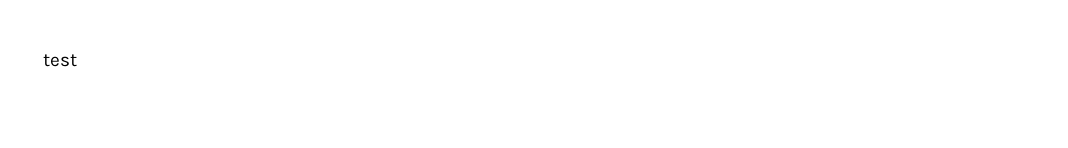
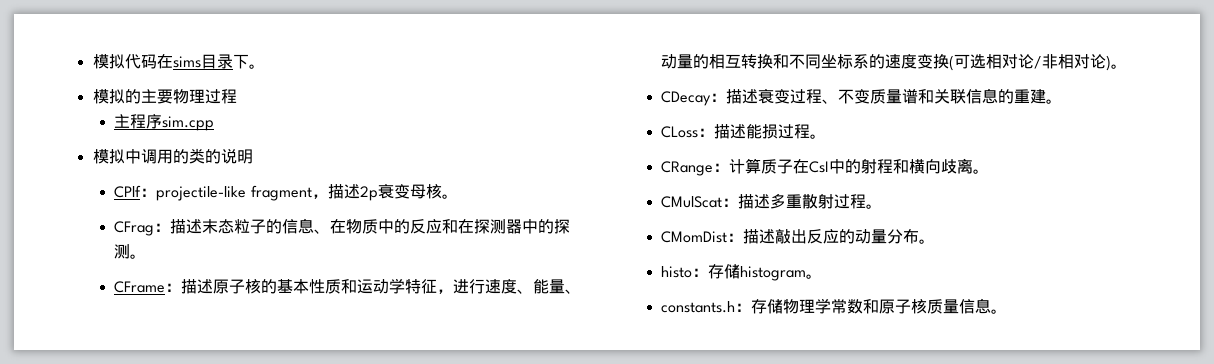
[43,54,77,67] test -> [92,54,265,69] [92,89,237,104] [114,114,215,131] [92,148,253,164] [114,184,458,201] [114,218,571,236] [114,244,147,259] [114,278,582,294] [661,54,1128,71] [661,88,1063,106] [661,124,827,139] [661,158,990,176] [661,193,883,209] [661,228,936,244] [661,264,823,281] [661,298,1008,314] 模拟代码在sims目录下。 // 模拟的主要物理过程 // 主程序sim.cpp // 模拟中调用的类的说明 // CPlf：projectile-like fragment，描述2p衰变母核。 // CFrag：描述末态粒子的信息、在物质中的反应和在探测器中的探测。 // CFrame：描述原子核的基本性质和运动学特征，进行速度、能量、动量的相互转换和不同坐标系的速度变换(可选相对论/非相对论)。 // CDecay：描述衰变过程、不变质量谱和关联信息的重建。 // CLoss：描述能损过程。 // CRange：计算质子在CsI中的射程和横向歧离。 // CMulScat：描述多重散射过程。 // CMomDist：描述敲出反应的动量分布。 // histo：存储histogram。 // constants.h：存储物理学常数和原子核质量信息。

